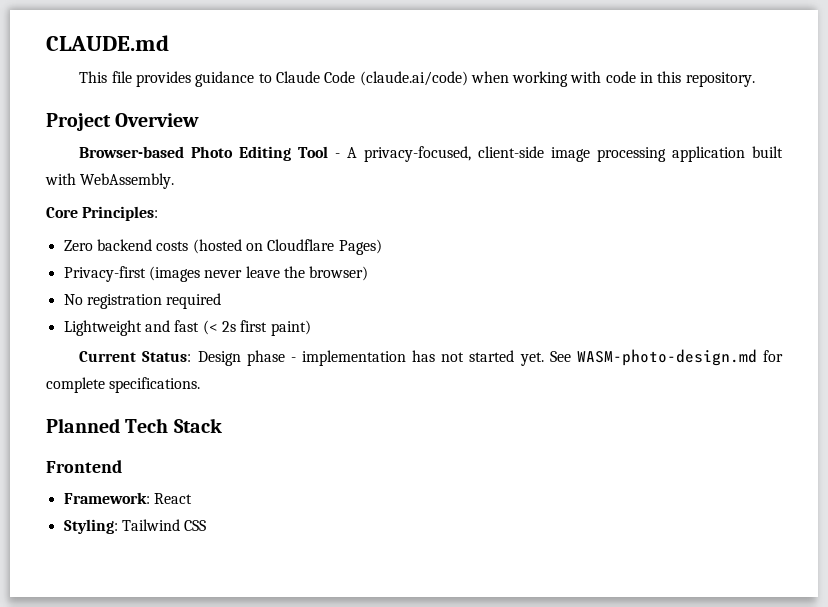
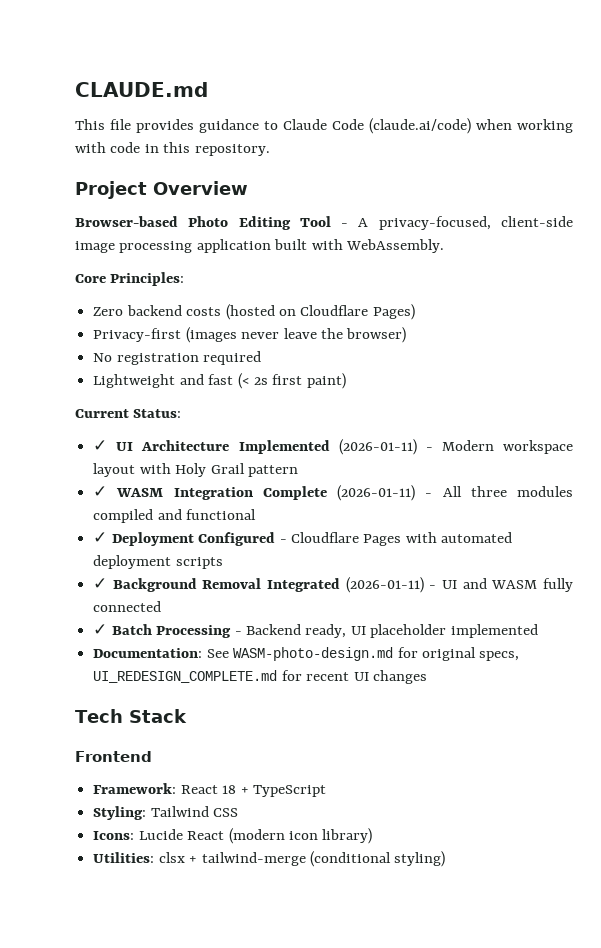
[197,349,783,366] [46,377,201,393] [46,418,120,433] Design phase - implementation has not started yet. See WASM-photo-design.md for complete specifications. // Planned -> [93,439,573,455] [93,463,298,477] [93,485,573,501] [93,509,257,523] [93,532,513,546] [93,555,223,569] [93,577,573,593] [93,601,162,612] [93,624,538,638] [93,647,520,661] [93,670,427,684] // ✓ UI Architecture Implemented (2026-01-11) - Modern workspace layout with Holy Grail pattern // ✓ WASM Integration Complete (2026-01-11) - All three modules compiled and functional // ✓ Deployment Configured - Cloudflare Pages with automated deployment scripts // ✓ Background Removal Integrated (2026-01-11) - UI and WASM fully connected // ✓ Batch Processing - Backend ready, UI placeholder implemented // Documentation: See WASM-photo-design.md for original specs, UI_REDESIGN_COMPLETE.md for recent UI changes //
(192, 498) none -> [222,785,326,797] 18 + TypeScript
(207, 525) none -> [93,828,373,844] [93,851,446,867] // Icons: Lucide React (modern icon library) // Utilities: clsx + tailwind-merge (conditional styling)

